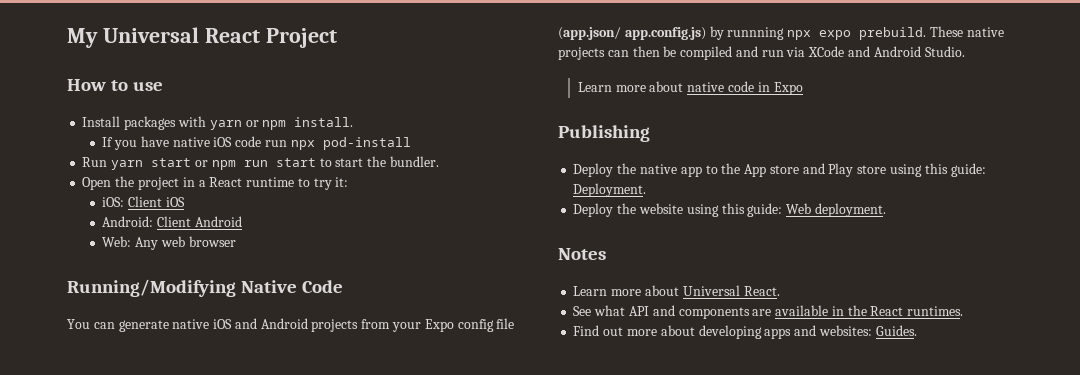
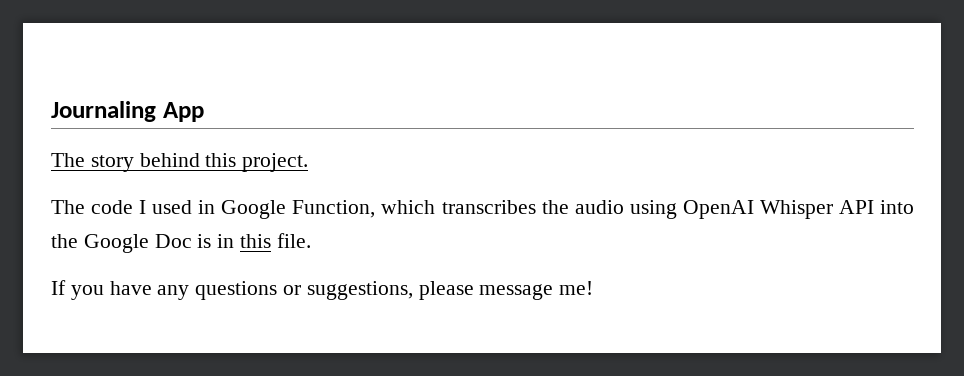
[67,27,337,48] [67,79,164,91] [82,116,354,130] [102,136,411,150] [82,156,439,170] [82,176,349,190] [102,196,185,207] [102,216,242,227] [102,236,236,250] [67,279,344,297] [67,318,515,332] [558,26,1004,40] [558,46,965,60] [577,81,803,95] [558,125,650,142] [573,163,986,177] [573,183,647,197] [573,203,886,217] [558,248,606,260] [573,285,780,296] [573,305,964,319] [573,325,917,339] My Universal React Project // How to use // Install packages with yarn or npm install. // If you have native iOS code run npx pod-install // Run yarn start or npm run start to start the bundler. // Open the project in a React runtime to try it: // iOS: Client iOS // Android: Client Android // Web: Any web browser // Running/Modifying Native Code // You can generate native iOS and Android projects from your Expo config file (app.json/ app.config.js) by runnning npx expo prebuild. These native projects can then be compiled and run via XCode and Android Studio. // Learn more about native code in Expo // Publishing // Deploy the native app to the App store and Play store using this guide: Deployment. // Deploy the website using this guide: Web deployment. // Notes // Learn more about Universal React. // See what API and components are available in the React runtimes. // Find out more about developing apps and websites: Guides. -> [51,101,204,122] [51,153,309,172] [51,200,915,219] [51,233,311,253] [51,280,594,300] Journaling App // The story behind this project. // The code I used in Google Function, which transcribes the audio using OpenAI Whisper API into the Google Doc is in this file. // If you have any questions or suggestions, please message me!

